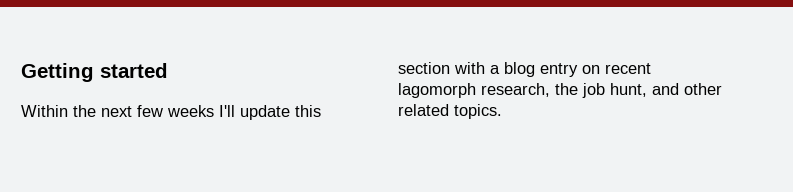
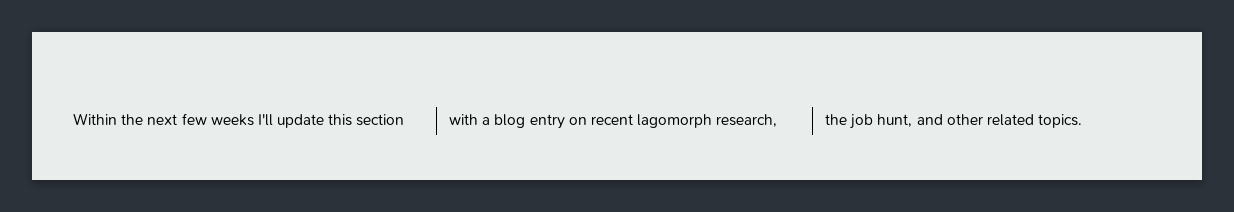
[21,63,168,82] Getting started // -> (73, 119) none

